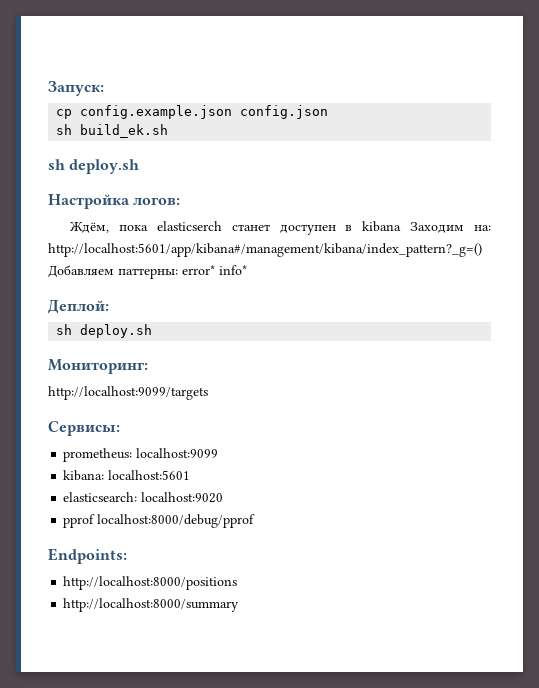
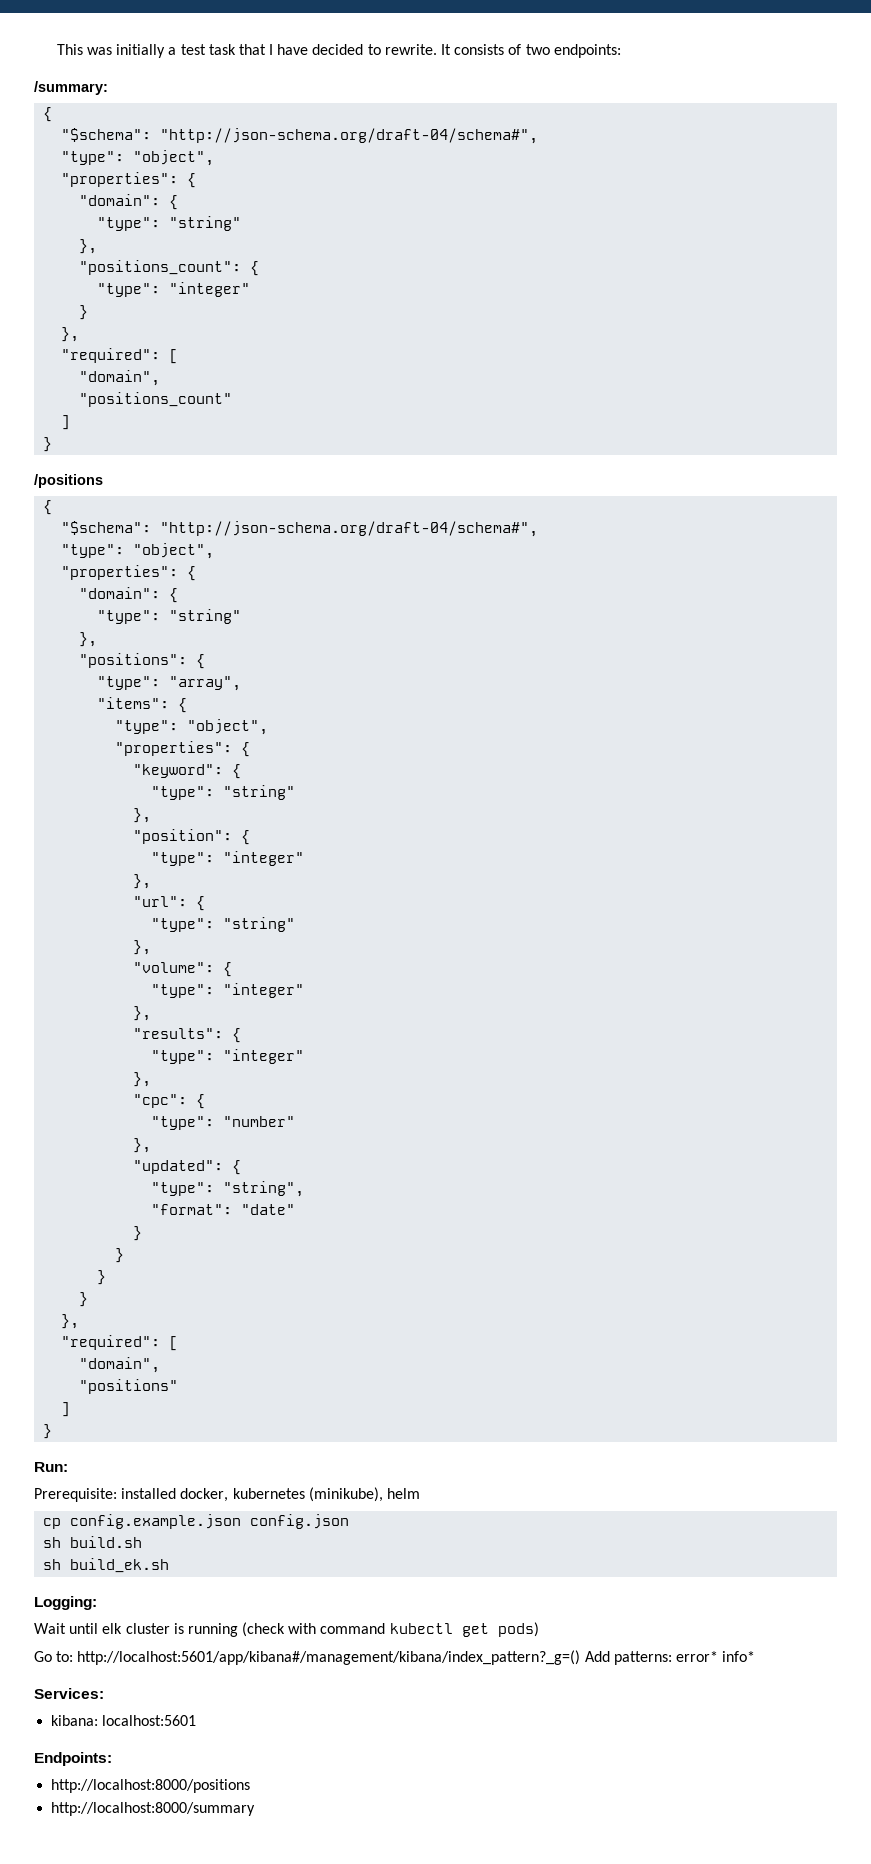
[48,81,104,96] Запуск: -> [56,44,621,58] [34,81,108,95] [43,107,53,122] [61,128,539,144] [61,150,215,166] [61,172,197,188] [79,194,179,210] [97,216,242,231] [79,239,98,254] [79,260,260,276] [97,282,251,297] [79,305,89,320] [61,327,80,342] [61,348,179,364] [79,370,161,386] [79,392,233,407] [61,415,71,430] [43,437,53,452] [34,474,103,488] [43,500,53,515] [61,521,539,537] [61,543,215,559] [61,565,197,581] [79,587,179,603] [97,609,242,624] [79,632,98,647] [79,653,206,669] [97,676,242,691] [97,697,188,713] [115,719,269,735] [115,741,251,757] [133,764,242,779] [151,785,296,800] [133,808,152,823] [133,829,251,845] [151,851,305,866] [133,874,152,889] [133,896,206,911] [151,917,296,932] [133,940,152,955] [133,962,233,977] [151,983,305,998] [133,1006,152,1021] [133,1028,242,1043] [151,1049,305,1064] [133,1072,152,1087] [133,1094,206,1109] [151,1116,296,1130] [133,1138,152,1153] [133,1160,242,1175] [151,1181,305,1197] [151,1204,296,1215] [133,1226,143,1241] [115,1248,125,1263] [97,1270,107,1285] [79,1292,89,1307] [61,1314,80,1329] [61,1335,179,1351] [79,1357,161,1373] [79,1379,179,1394] [61,1402,71,1417] [43,1424,53,1439] [34,1462,68,1472] [34,1487,420,1502] This was initially a test task that I have decided to rewrite. It consists of two endpoints: // /summary: // { // "$schema": "http://json-schema.org/draft-04/schema#", // "type": "object", // "properties": { // "domain": { // "type": "string" // }, // "positions_count": { // "type": "integer" // } // }, // "required": [ // "domain", // "positions_count" // ] // } // /positions // { // "$schema": "http://json-schema.org/draft-04/schema#", // "type": "object", // "properties": { // "domain": { // "type": "string" // }, // "positions": { // "type": "array", // "items": { // "type": "object", // "properties": { // "keyword": { // "type": "string" // }, // "position": { // "type": "integer" // }, // "url": { // "type": "string" // }, // "volume": { // "type": "integer" // }, // "results": { // "type": "integer" // }, // "cpc": { // "type": "number" // }, // "updated": { // "type": "string", // "format": "date" // } // } // } // } // }, // "required": [ // "domain", // "positions" // ] // } // Run: // Prerequisite: installed docker, kubernetes (minikube), helm
(329, 112) none -> [43,1536,143,1548] // sh build.sh
[48,159,140,174] [48,194,181,209] [70,221,491,235] [48,243,482,257] [48,265,247,279] [48,300,109,314] [56,324,153,338] [48,359,148,374] [48,386,208,400] [48,421,120,436] [63,448,219,462] [63,470,191,481] [63,492,224,503] [63,514,256,528] sh deploy.sh // Настройка логов: // Ждём, пока elasticserch станет доступен в kibana Заходим на: http://localhost:5601/app/kibana#/management/kibana/index_pattern?_g=() Добавляем паттерны: error* info* // Деплой: // sh deploy.sh // Мониторинг: // http://localhost:9099/targets // Сервисы: // prometheus: localhost:9099 // kibana: localhost:5601 // elasticsearch: localhost:9020 // pprof localhost:8000/debug/pprof -> [34,1596,97,1610] [34,1622,539,1637] [34,1650,756,1665] [34,1688,104,1699] [51,1715,197,1726] Logging: // Wait until elk cluster is running (check with command kubectl get pods) // Go to: http://localhost:5601/app/kibana#/management/kibana/index_pattern?_g=() Add patterns: error* info* // Services: // kibana: localhost:5601

